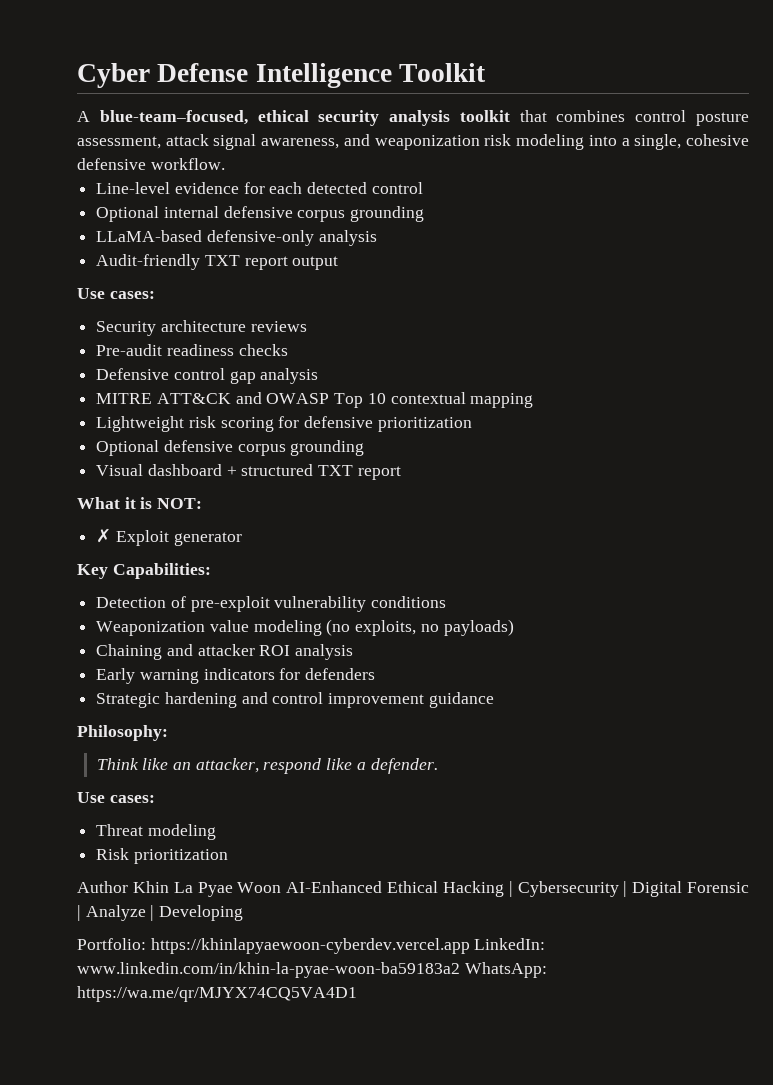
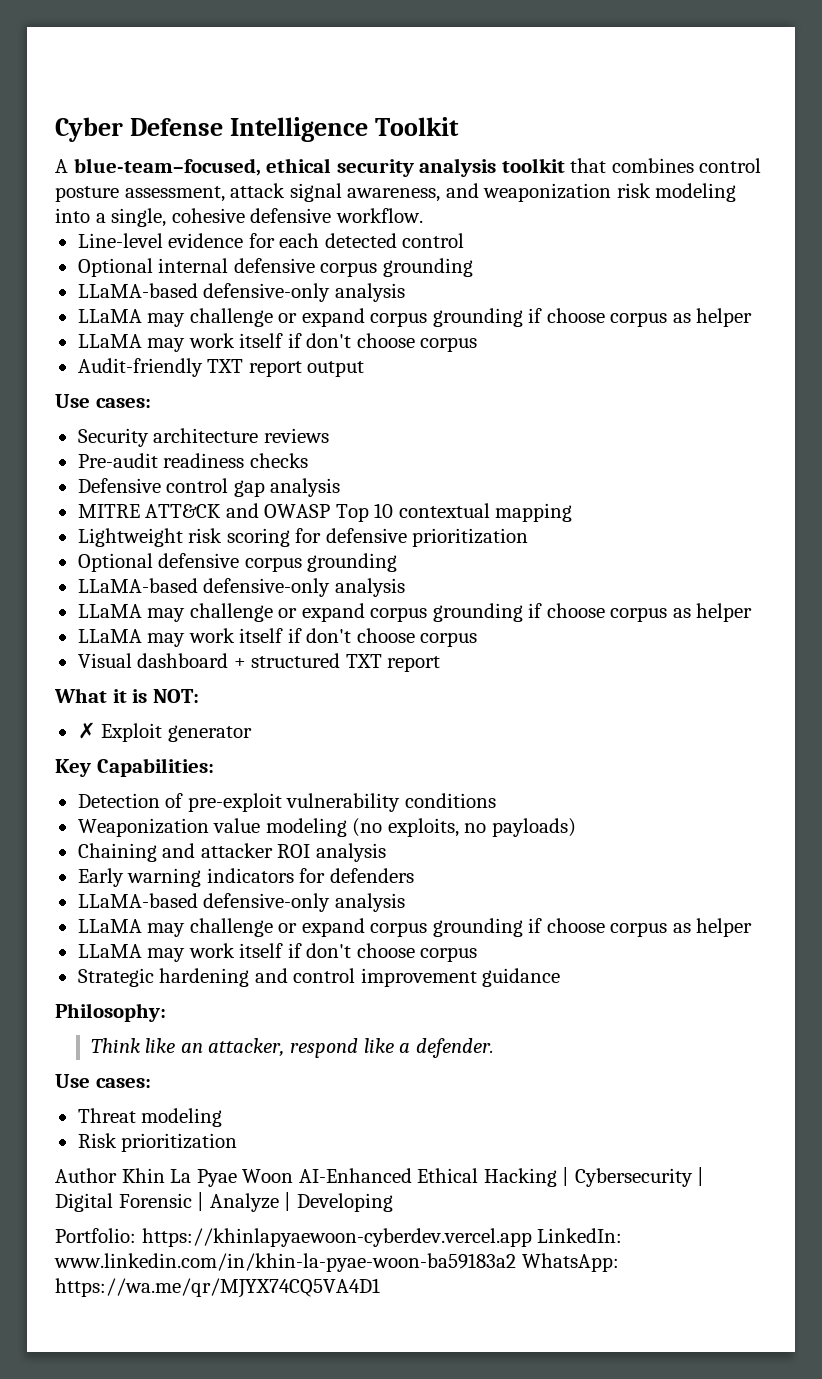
(377, 238) none -> [77,308,753,327] [77,333,478,352] // LLaMA may challenge or expand corpus grounding if choose corpus as helper // LLaMA may work itself if don't choose corpus
(365, 448) none -> [77,578,405,597] [77,603,753,622] [77,628,478,647] // LLaMA-based defensive-only analysis // LLaMA may challenge or expand corpus grounding if choose corpus as helper // LLaMA may work itself if don't choose corpus
(376, 674) none -> [77,893,405,912] [77,918,753,937] [77,943,478,962] // LLaMA-based defensive-only analysis // LLaMA may challenge or expand corpus grounding if choose corpus as helper // LLaMA may work itself if don't choose corpus

